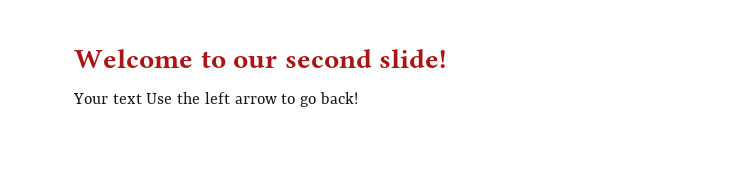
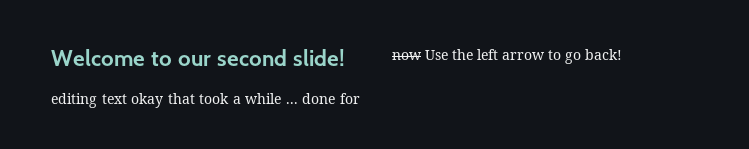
[73,93,142,104] Your text -> [51,93,360,108] [392,52,422,60] editing text okay that took a while ... done for now

